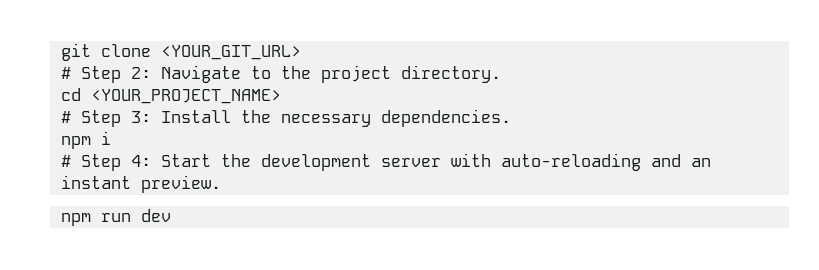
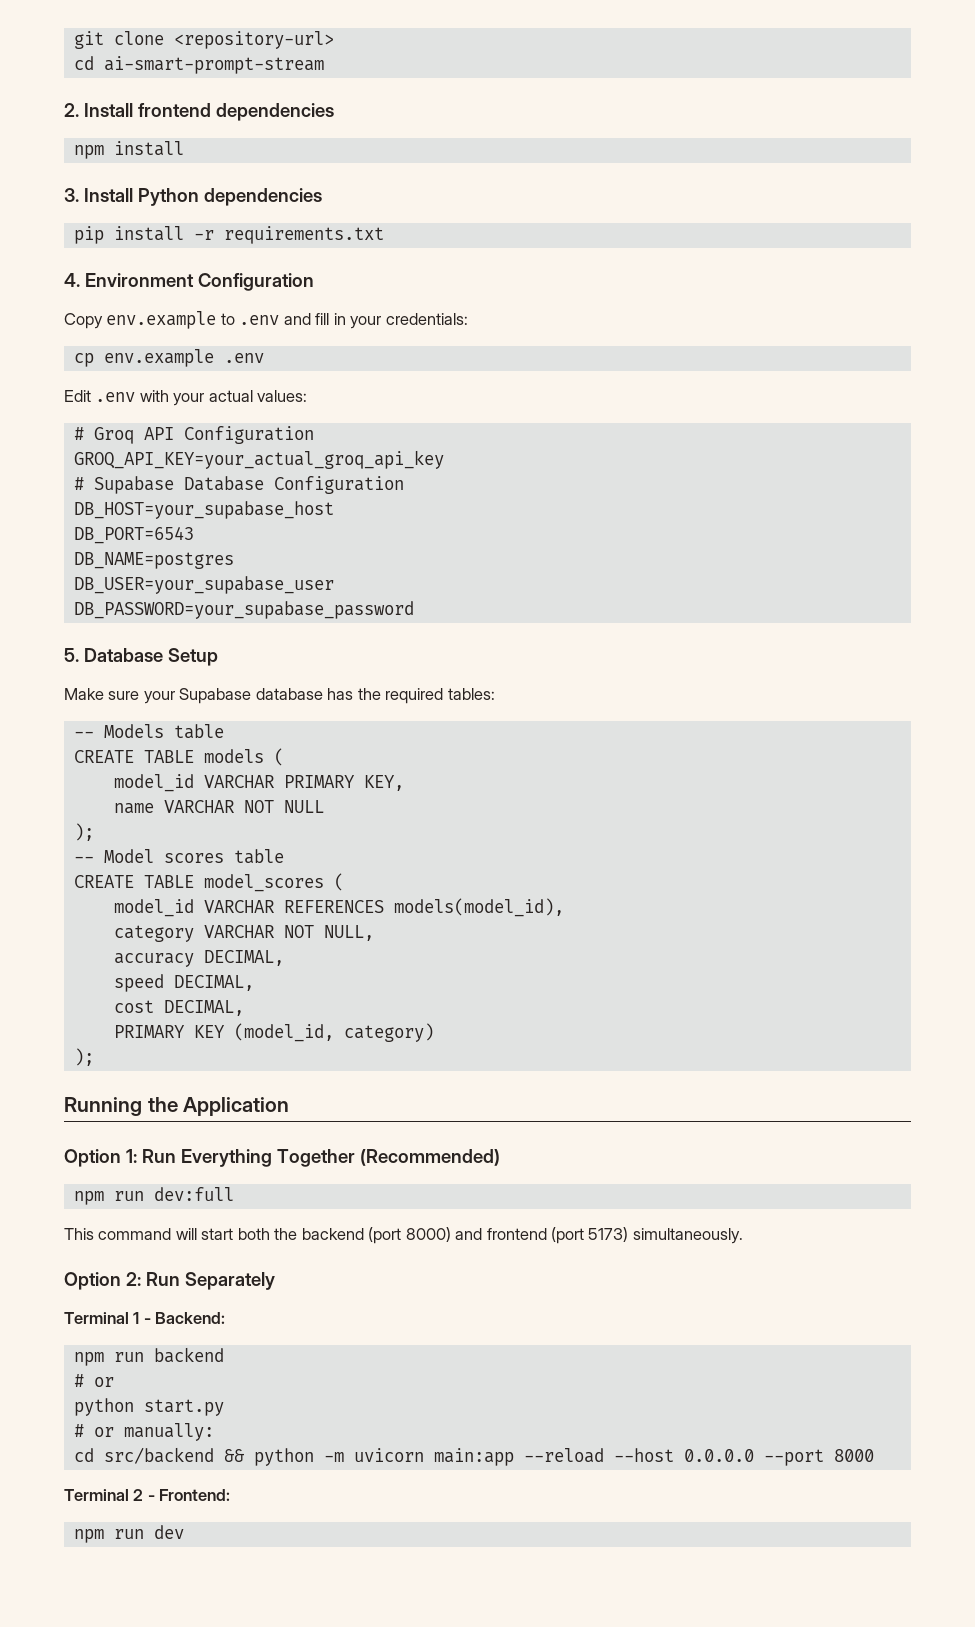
[160,45,301,60] [60,65,501,83] [60,88,281,104] [60,109,511,127] [60,131,111,149] [60,153,711,171] [60,175,221,193] <YOUR_GIT_URL> // # Step 2: Navigate to the project directory. // cd <YOUR_PROJECT_NAME> // # Step 3: Install the necessary dependencies. // npm i // # Step 4: Start the development server with auto-reloading and an instant preview. -> [173,31,334,49] [73,56,324,74] [64,103,334,121] [73,141,184,159] [64,188,322,206] [73,226,384,244] [64,273,314,291] [64,311,468,329] [73,349,264,367] [64,390,308,406] [73,426,314,444] [73,450,444,469] [73,476,404,494] [73,501,334,519] [73,526,194,544] [73,552,234,569] [73,576,334,594] [73,601,414,619] [64,648,218,666] [64,688,495,704] [73,724,224,739] [73,748,284,766] [113,774,404,792] [113,800,324,814] [73,823,94,841] [73,849,284,864] [73,873,344,892] [113,898,564,917] [113,925,374,942] [113,950,284,967] [113,974,254,992] [113,1000,244,1016] [113,1023,434,1042] [73,1048,94,1066] [64,1097,290,1116] [64,1149,500,1167] [73,1187,234,1205] [64,1227,743,1244] [64,1272,275,1290] [64,1312,226,1324] [73,1347,224,1366] [73,1374,114,1387] [73,1398,224,1416] [73,1423,214,1441] [73,1447,874,1466] [64,1489,231,1501] <repository-url> // cd ai-smart-prompt-stream // 2. Install frontend dependencies // npm install // 3. Install Python dependencies // pip install -r requirements.txt // 4. Environment Configuration // Copy env.example to .env and fill in your credentials: // cp env.example .env // Edit .env with your actual values: // # Groq API Configuration // GROQ_API_KEY=your_actual_groq_api_key // # Supabase Database Configuration // DB_HOST=your_supabase_host // DB_PORT=6543 // DB_NAME=postgres // DB_USER=your_supabase_user // DB_PASSWORD=your_supabase_password // 5. Database Setup // Make sure your Supabase database has the required tables: // -- Models table // CREATE TABLE models ( // model_id VARCHAR PRIMARY KEY, // name VARCHAR NOT NULL // ); // -- Model scores table // CREATE TABLE model_scores ( // model_id VARCHAR REFERENCES models(model_id), // category VARCHAR NOT NULL, // accuracy DECIMAL, // speed DECIMAL, // cost DECIMAL, // PRIMARY KEY (model_id, category) // ); // Running the Application // Option 1: Run Everything Together (Recommended) // npm run dev:full // This command will start both the backend (port 8000) and frontend (port 5173) simultaneously. // Option 2: Run Separately // Terminal 1 - Backend: // npm run backend // # or // python start.py // # or manually: // cd src/backend && python -m uvicorn main:app --reload --host 0.0.0.0 --port 8000 // Terminal 2 - Frontend:

